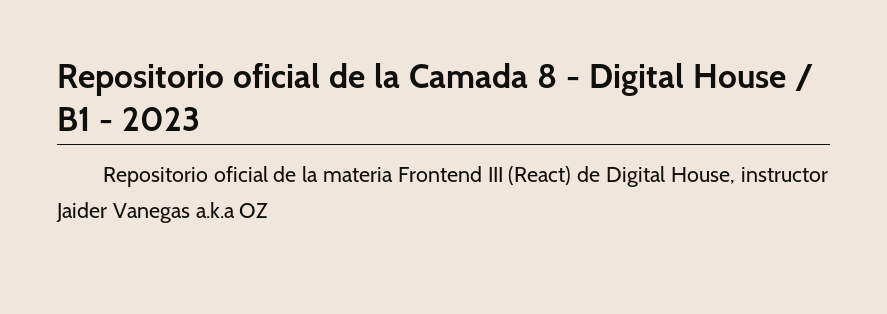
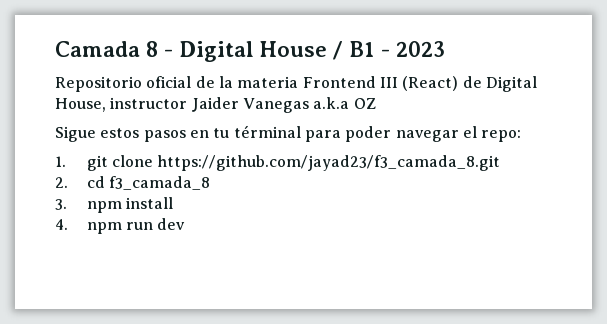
[57,63,401,96] Repositorio oficial de la -> (55, 49) none
(269, 210) none -> [55,125,522,142] [55,155,501,171] [55,176,211,190] [55,197,174,213] [55,218,186,234] // Sigue estos pasos en tu términal para poder navegar el repo: // 1. git clone https://github.com/jayad23/f3_camada_8.git // 2. cd f3_camada_8 // 3. npm install // 4. npm run dev

